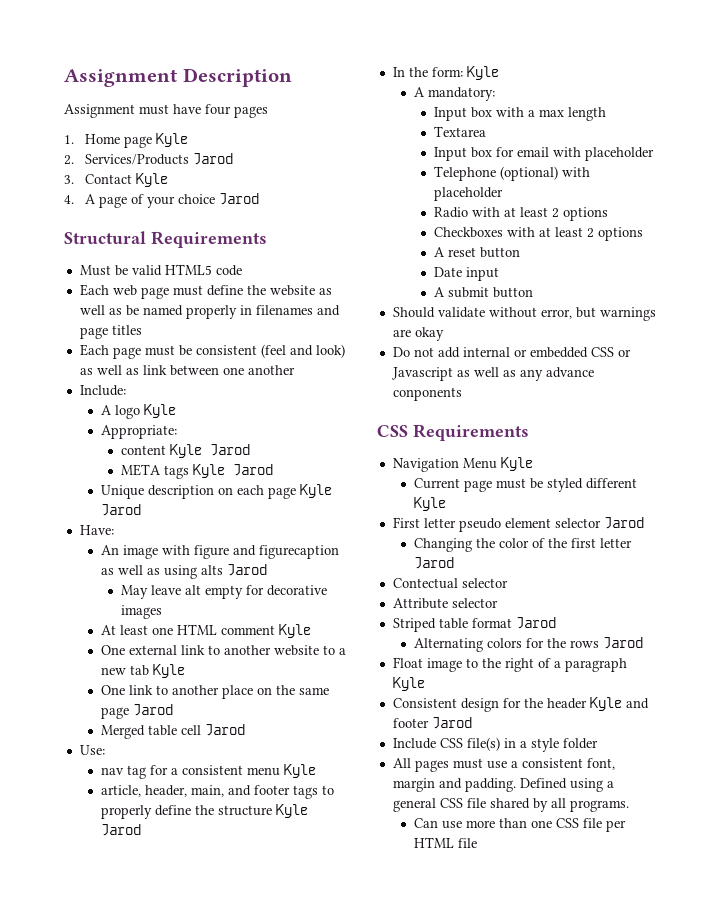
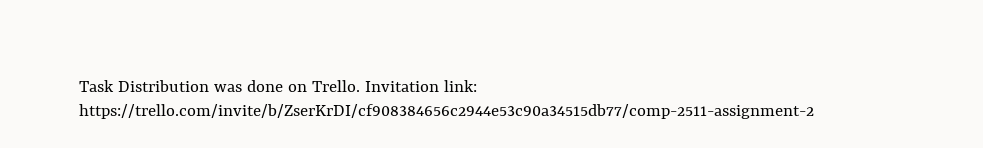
[64,68,292,87] [64,104,268,118] [64,133,188,148] [64,153,233,165] [64,173,168,187] [64,193,259,208] [64,231,267,248] [79,264,242,276] [79,284,332,299] [79,305,340,319] [79,325,142,339] [79,344,345,359] [79,365,295,376] [79,385,126,396] [100,404,176,419] [100,425,177,439] [121,444,251,458] [121,464,274,479] [100,484,332,499] [100,504,141,516] [79,525,114,535] [100,545,339,559] [100,564,267,579] [121,585,328,599] [121,605,163,619] [100,624,311,638] [100,645,346,656] [100,664,185,678] [100,685,329,699] [100,704,173,719] [100,724,245,739] [79,745,105,755] [100,764,316,779] [100,785,334,799] [100,804,308,819] [100,824,141,836] [392,66,499,80] [413,87,495,101] [434,107,607,121] [434,126,487,137] [434,147,655,161] [434,166,591,181] [434,187,504,201] [434,207,609,221] [434,227,644,241] [434,247,521,258] [434,267,500,281] [434,287,534,298] [392,307,656,321] [392,327,444,341] [392,347,631,358] [391,367,594,381] [392,387,462,401] [377,424,529,441] [392,457,533,472] [413,478,637,492] [413,497,446,511] [392,517,644,532] [413,538,632,552] [413,557,454,569] [392,578,508,589] [392,598,498,609] [392,617,556,632] [413,637,643,652] [392,657,627,672] [392,677,425,691] [392,697,649,712] [392,717,472,729] [392,737,598,752] [392,758,615,772] [392,778,614,792] [392,798,629,812] [413,818,626,832] [413,837,477,848] Assignment Description // Assignment must have four pages // 1. Home page Kyle // 2. Services/Products Jarod // 3. Contact Kyle // 4. A page of your choice Jarod // Structural Requirements // Must be valid HTML5 code // Each web page must define the website as well as be named properly in filenames and page titles // Each page must be consistent (feel and look) as well as link between one another // Include: // A logo Kyle // Appropriate: // content Kyle Jarod // META tags Kyle Jarod // Unique description on each page Kyle Jarod // Have: // An image with figure and figurecaption as well as using alts Jarod // May leave alt empty for decorative images // At least one HTML comment Kyle // One external link to another website to a new tab Kyle // One link to another place on the same page Jarod // Merged table cell Jarod // Use: // nav tag for a consistent menu Kyle // article, header, main, and footer tags to properly define the structure Kyle Jarod // In the form: Kyle // A mandatory: // Input box with a max length // Textarea // Input box for email with placeholder // Telephone (optional) with placeholder // Radio with at least 2 options // Checkboxes with at least 2 options // A reset button // Date input // A submit button // Should validate without error, but warnings are okay // Do not add internal or embedded CSS or Javascript as well as any advance conponents // CSS Requirements // Navigation Menu Kyle // Current page must be styled different Kyle // First letter pseudo element selector Jarod // Changing the color of the first letter Jarod // Contectual selector // Attribute selector // Striped table format Jarod // Alternating colors for the rows Jarod // Float image to the right of a paragraph Kyle // Consistent design for the header Kyle and footer Jarod // Include CSS file(s) in a style folder // All pages must use a consistent font, margin and padding. Defined using a general CSS file shared by all programs. // Can use more than one CSS file per HTML file -> [79,80,477,92] [79,104,814,119] Task Distribution was done on Trello. Invitation link: https://trello.com/invite/b/ZserKrDI/cf908384656c2944e53c90a34515db77/comp-2511-assignment-2

